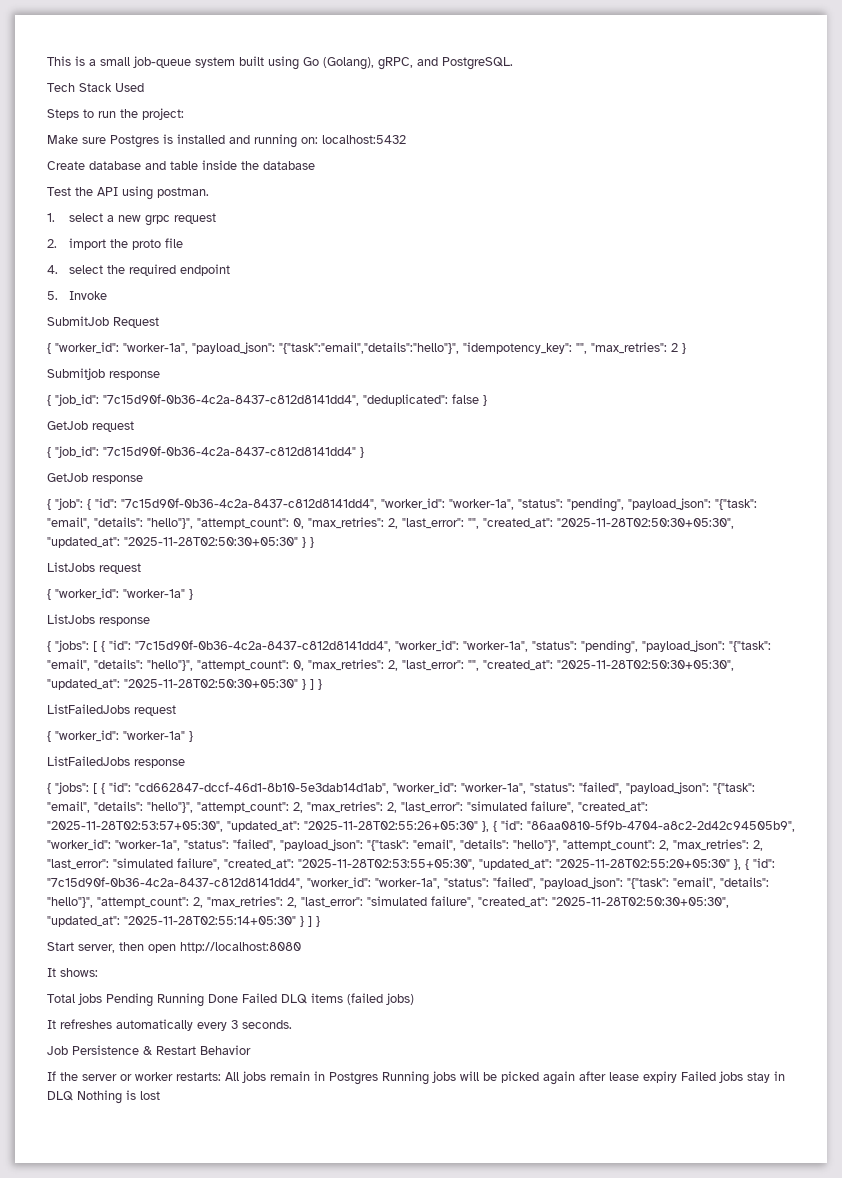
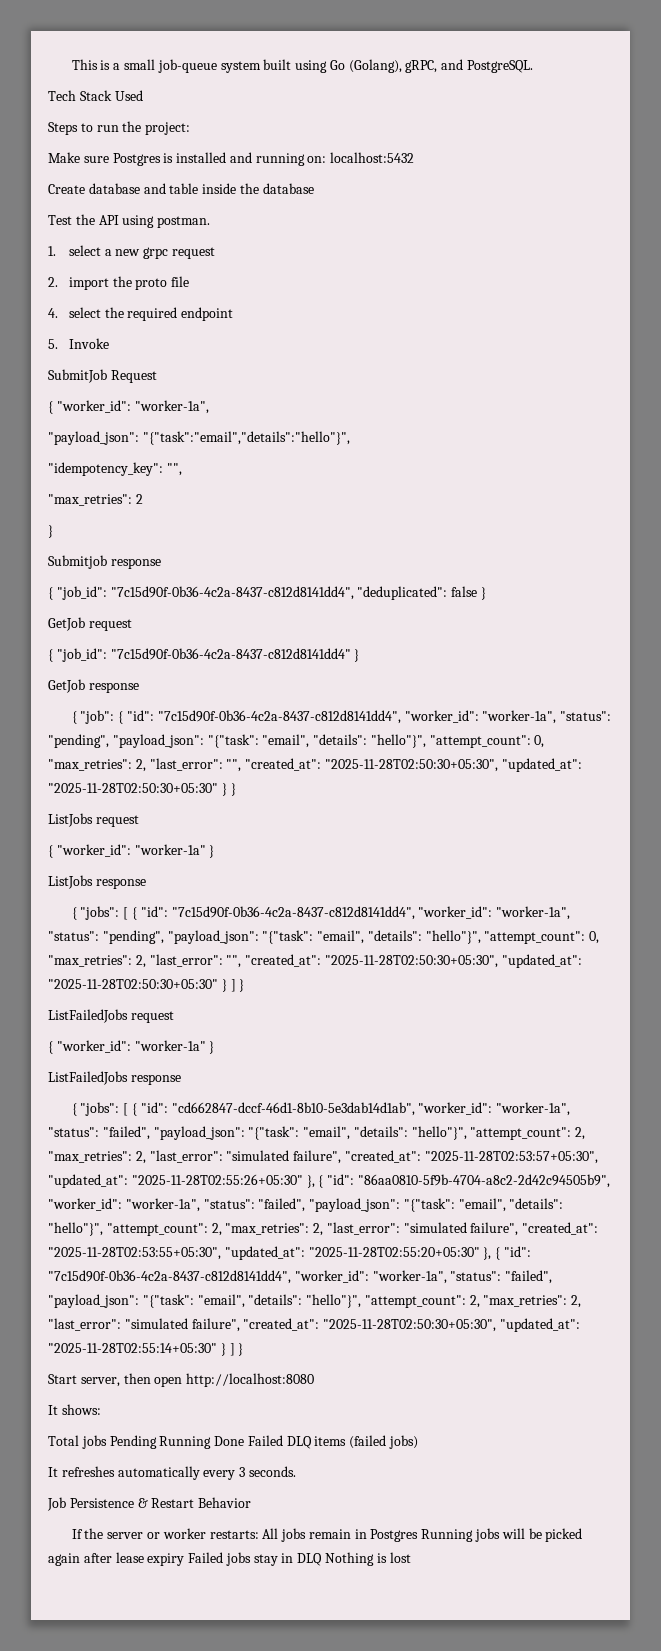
(188, 348) none -> (209, 407) //
(459, 348) none -> (350, 438) //
(587, 348) none -> (182, 469) //
(678, 347) none -> (143, 499) //

